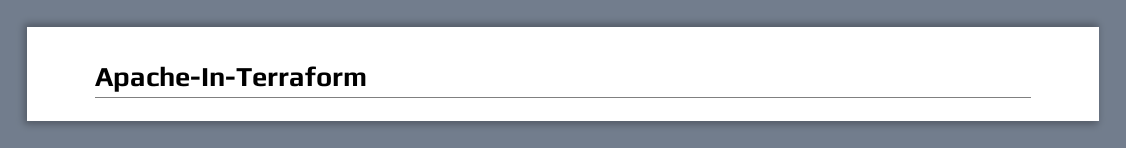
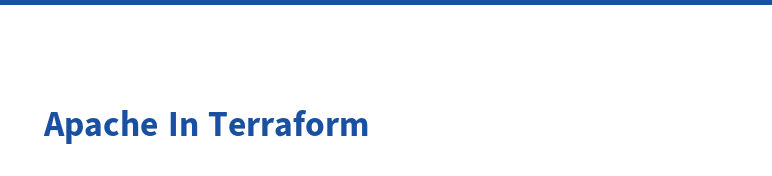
[95,66,367,92] Apache-In-Terraform -> [43,110,370,144] Apache In Terraform

